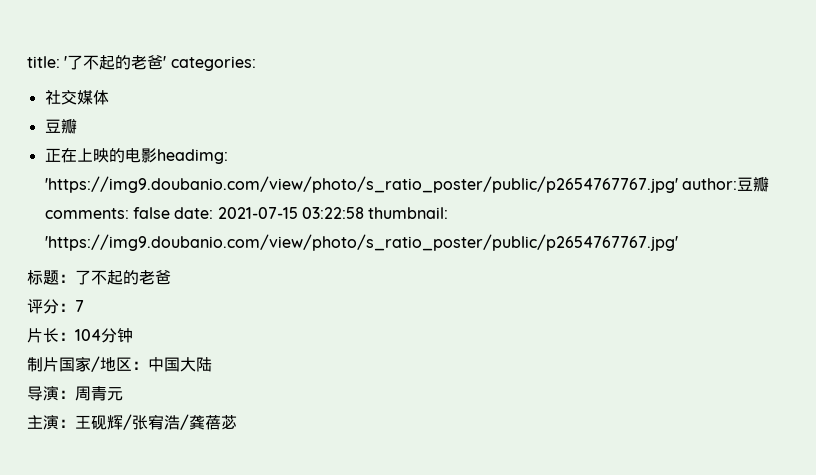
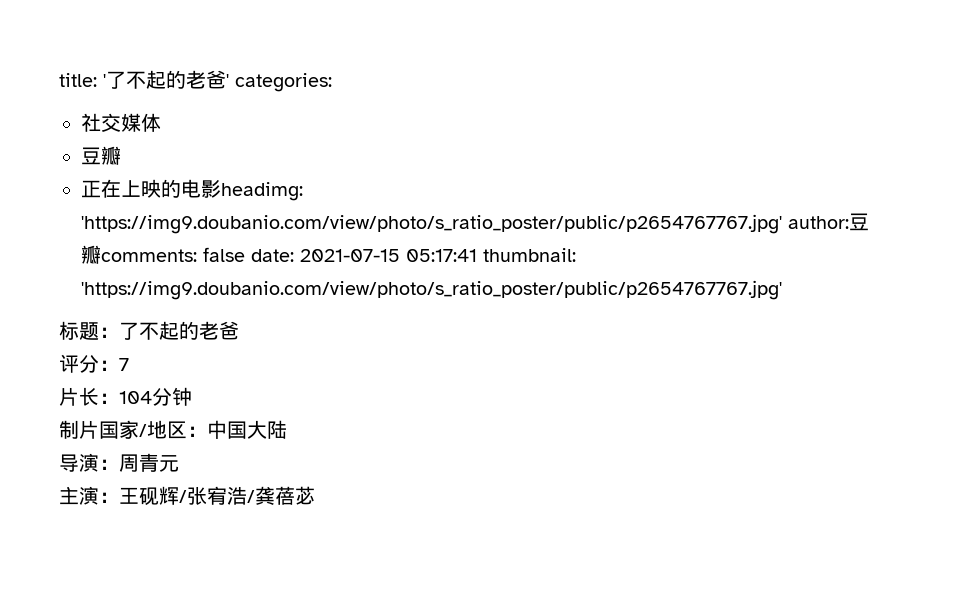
[301,207,364,219] 03:22:58 -> [406,249,477,262] 05:17:41

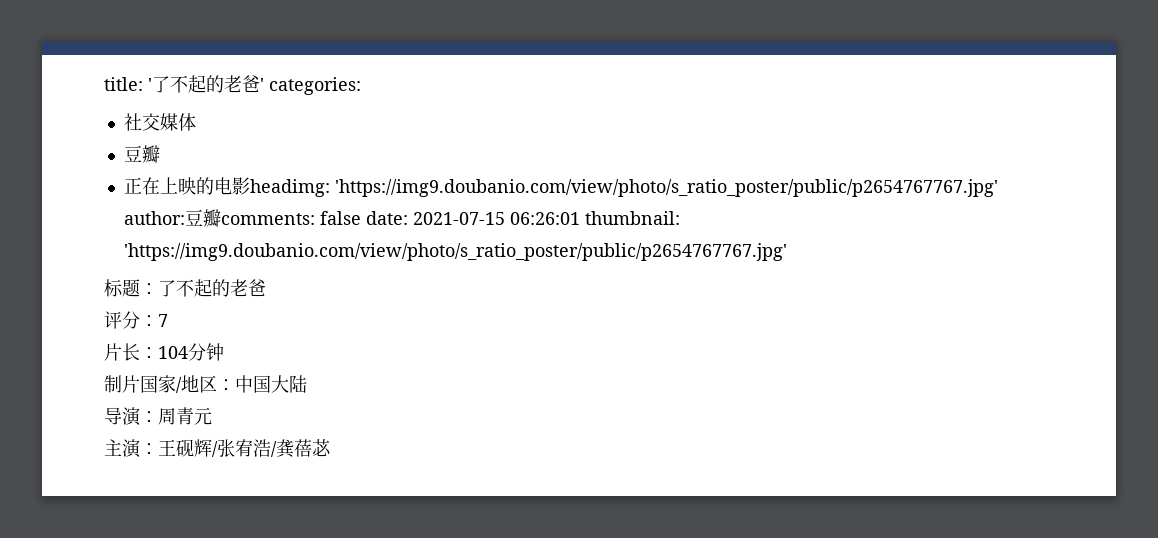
[406,249,477,262] 05:17:41 -> [509,212,580,225] 06:26:01

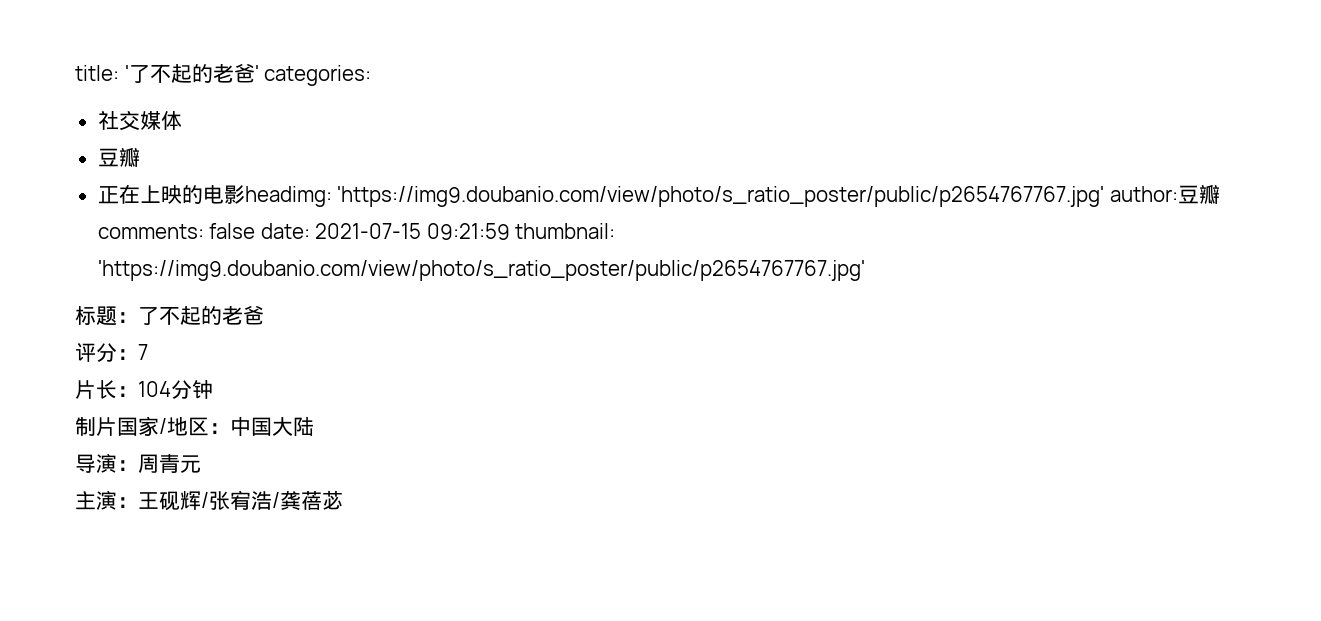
[509,212,580,225] 06:26:01 -> [426,223,510,240] 09:21:59

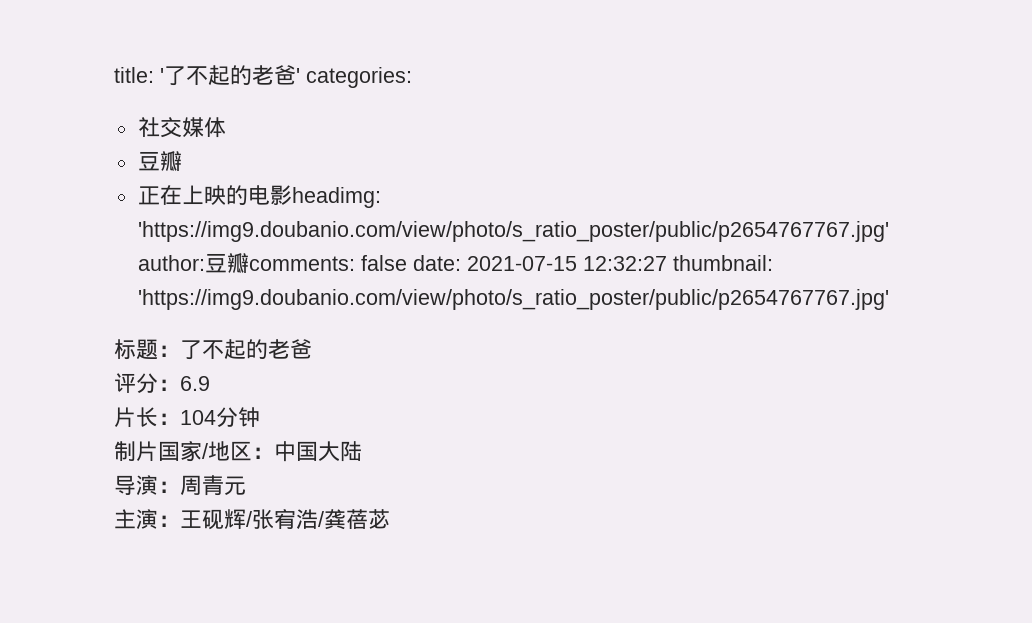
[426,223,510,240] 09:21:59 -> [582,256,667,271] 12:32:27
[138,344,148,360] 7 -> [180,376,210,391] 6.9

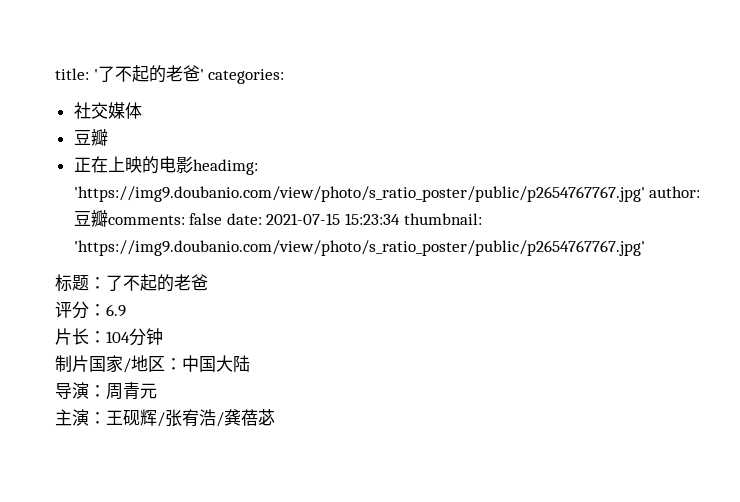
[582,256,667,271] 12:32:27 -> [345,213,401,225] 15:23:34

